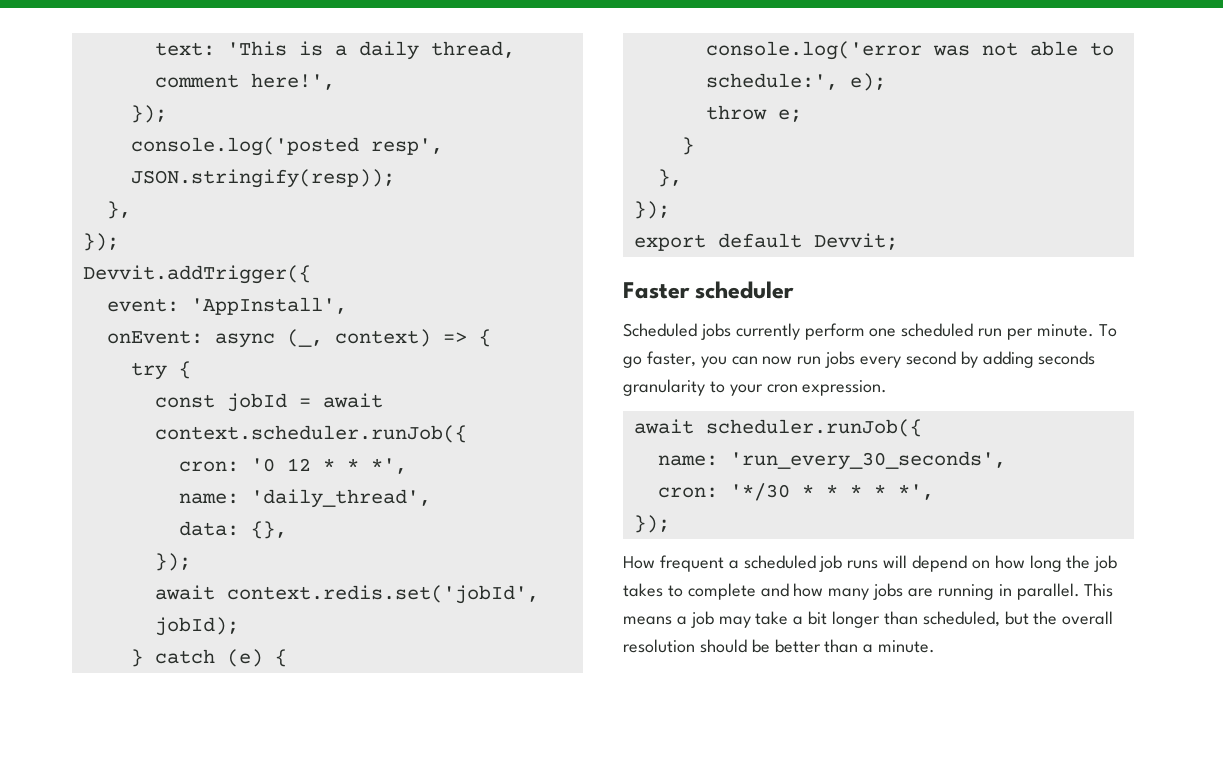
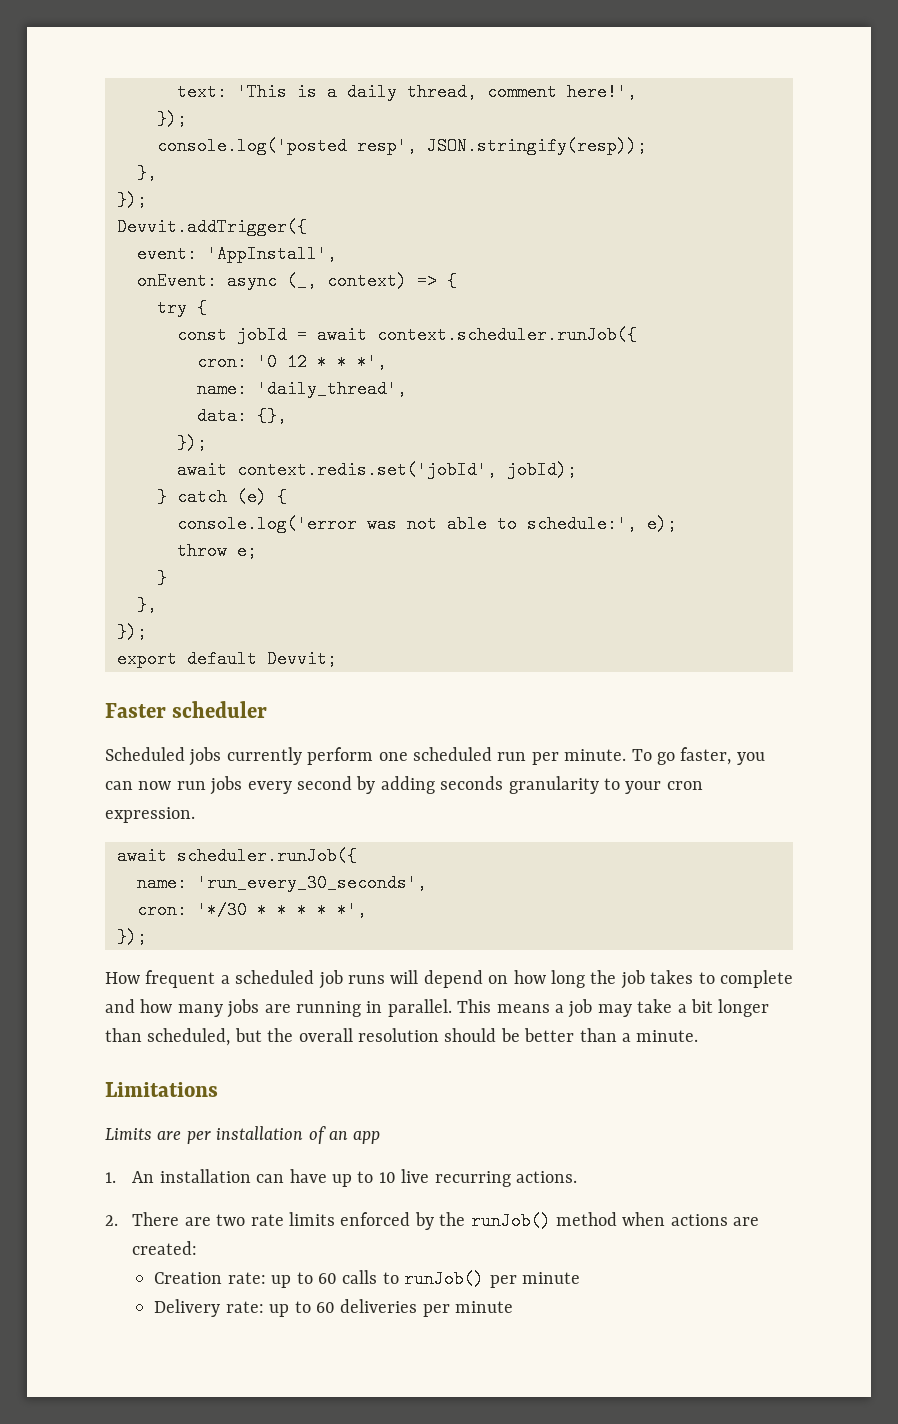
(936, 646) none -> [105,1082,218,1097] [105,1126,381,1144] [105,1169,577,1187] [105,1212,760,1230] [132,1241,198,1255] [154,1270,580,1288] [154,1299,514,1317] // Limitations // Limits are per installation of an app // 1. An installation can have up to 10 live recurring actions. // 2. There are two rate limits enforced by the runJob() method when actions are created: // Creation rate: up to 60 calls to runJob() per minute // Delivery rate: up to 60 deliveries per minute

